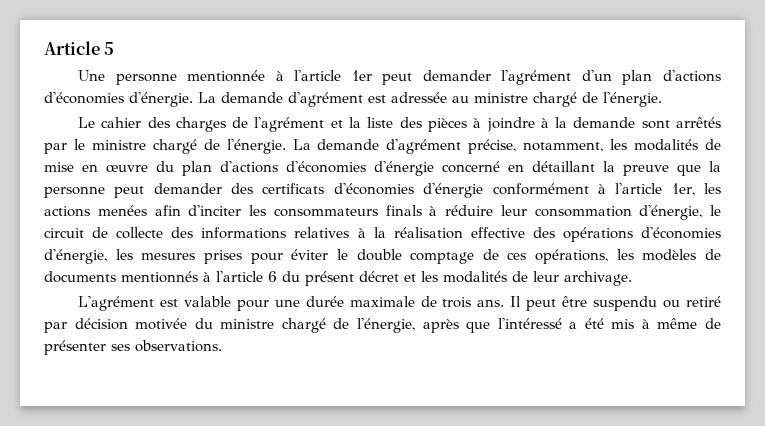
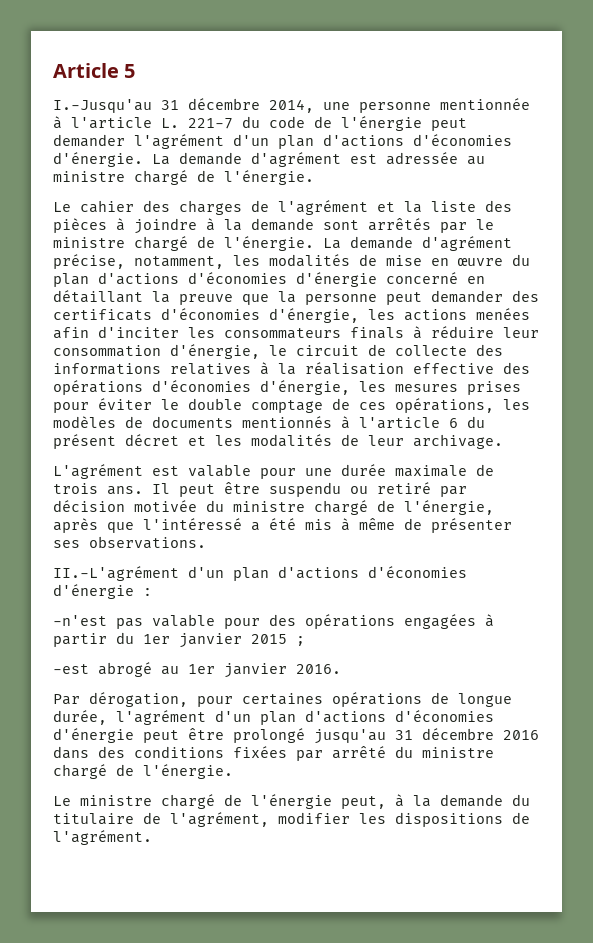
[77,70,372,85] Une personne mentionnée à l'article 1er -> [53,98,530,113] [53,116,422,131] I.-Jusqu'au 31 décembre 2014, une personne mentionnée à l'article L. 221-7 du code de l'énergie
[423,183,695,198] d'énergie conformément à l'article 1er, -> [269,308,359,323] d'énergie,
(222, 346) none -> [53,566,467,581] [53,584,152,599] [53,614,494,629] [53,632,305,648] [53,662,341,678] [53,692,512,707] [53,710,494,725] [53,728,539,744] [53,746,494,761] [53,764,233,779] [53,794,530,809] [53,812,530,827] [53,830,152,845] // II.-L'agrément d'un plan d'actions d'économies d'énergie : // -n'est pas valable pour des opérations engagées à partir du 1er janvier 2015 ; // -est abrogé au 1er janvier 2016. // Par dérogation, pour certaines opérations de longue durée, l'agrément d'un plan d'actions d'économies d'énergie peut être prolongé jusqu'au 31 décembre 2016 dans des conditions fixées par arrêté du ministre chargé de l'énergie. // Le ministre chargé de l'énergie peut, à la demande du titulaire de l'agrément, modifier les dispositions de l'agrément.

